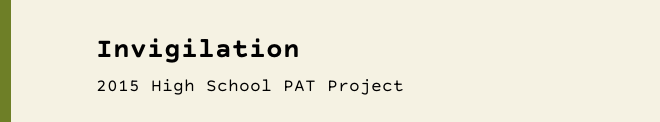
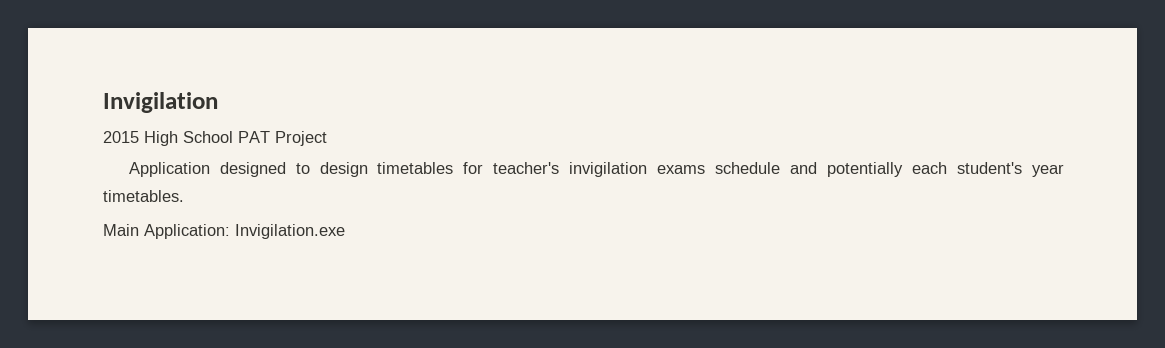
(404, 87) none -> [128,162,1064,177] [103,190,184,202] [103,224,345,239] // Application designed to design timetables for teacher's invigilation exams schedule and potentially each student's year timetables. // Main Application: Invigilation.exe

